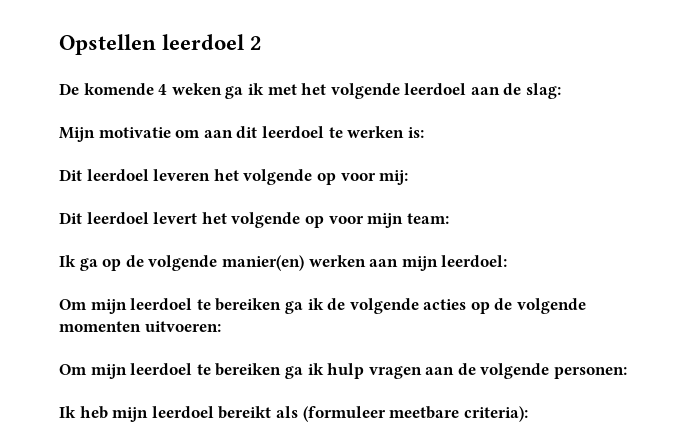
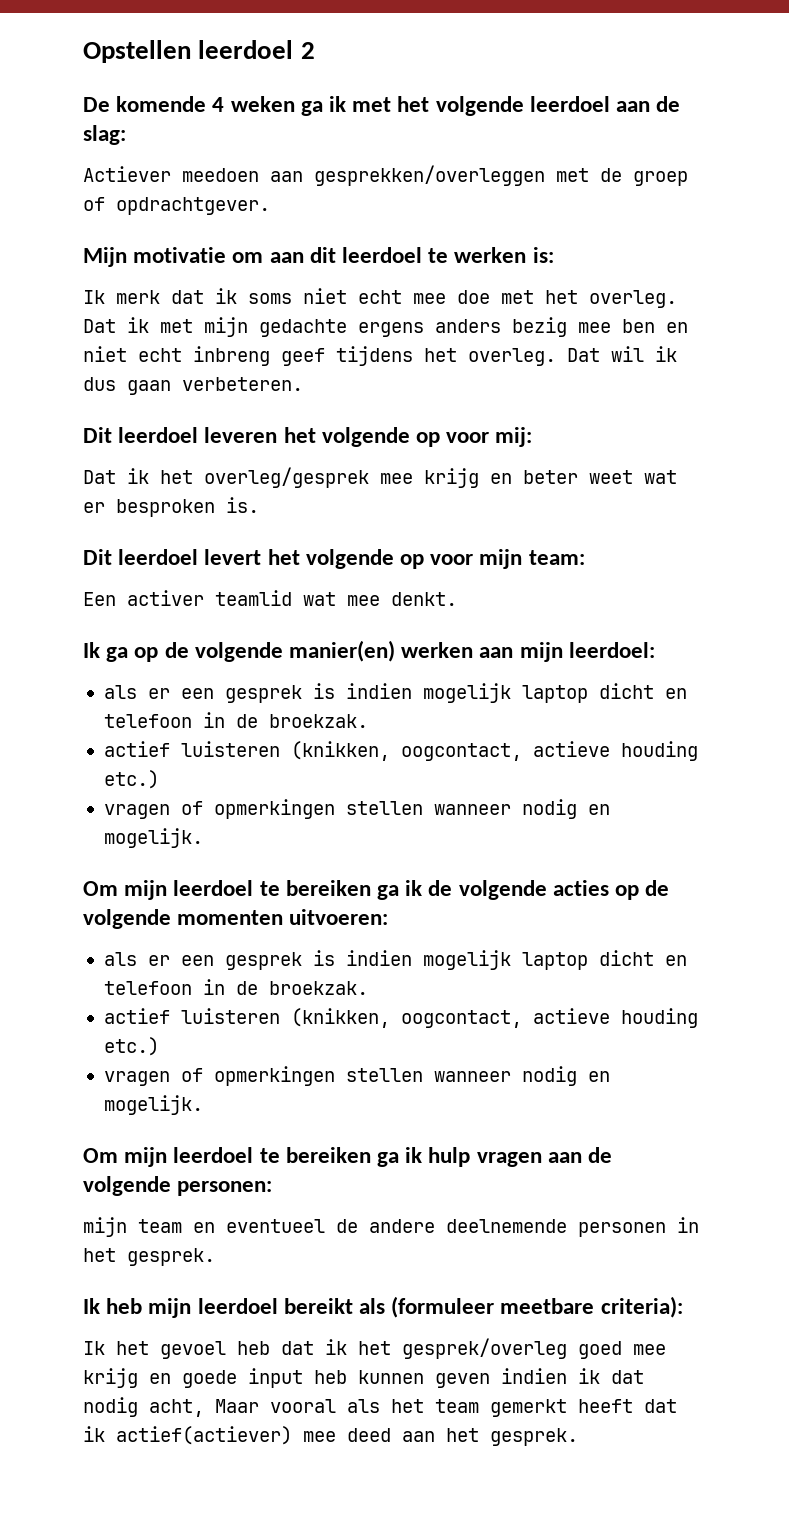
(562, 91) none -> [83,165,688,186] [83,197,270,215] // Actiever meedoen aan gesprekken/overleggen met de groep of opdrachtgever.
(424, 132) none -> [83,288,677,308] [83,317,688,337] [83,346,677,366] [83,377,303,395] // Ik merk dat ik soms niet echt mee doe met het overleg. Dat ik met mijn gedachte ergens anders bezig mee ben en niet echt inbreng geef tijdens het overleg. Dat wil ik dus gaan verbeteren.
(409, 177) none -> [83,467,677,488] [83,497,259,517] // Dat ik het overleg/gesprek mee krijg en beter weet wat er besproken is.
(449, 218) none -> [83,590,457,606] // Een activer teamlid wat mee denkt.
(508, 261) none -> [103,683,687,703] [103,712,368,728] [103,741,698,761] [103,770,159,789] [103,799,610,819] [103,828,203,848] // als er een gesprek is indien mogelijk laptop dicht en telefoon in de broekzak. // actief luisteren (knikken, oogcontact, actieve houding etc.) // vragen of opmerkingen stellen wanneer nodig en mogelijk.
(221, 326) none -> [103,950,687,970] [103,979,368,995] [103,1008,698,1028] [103,1037,159,1056] [103,1066,610,1086] [103,1095,203,1115] // als er een gesprek is indien mogelijk laptop dicht en telefoon in de broekzak. // actief luisteren (knikken, oogcontact, actieve houding etc.) // vragen of opmerkingen stellen wanneer nodig en mogelijk.
(628, 373) none -> [83,1217,699,1237] [83,1248,215,1266] // mijn team en eventueel de andere deelnemende personen in het gesprek.
(528, 414) none -> [83,1338,666,1359] [83,1368,644,1388] [83,1397,677,1417] [83,1426,578,1446] // Ik het gevoel heb dat ik het gesprek/overleg goed mee krijg en goede input heb kunnen geven indien ik dat nodig acht, Maar vooral als het team gemerkt heeft dat ik actief(actiever) mee deed aan het gesprek.

